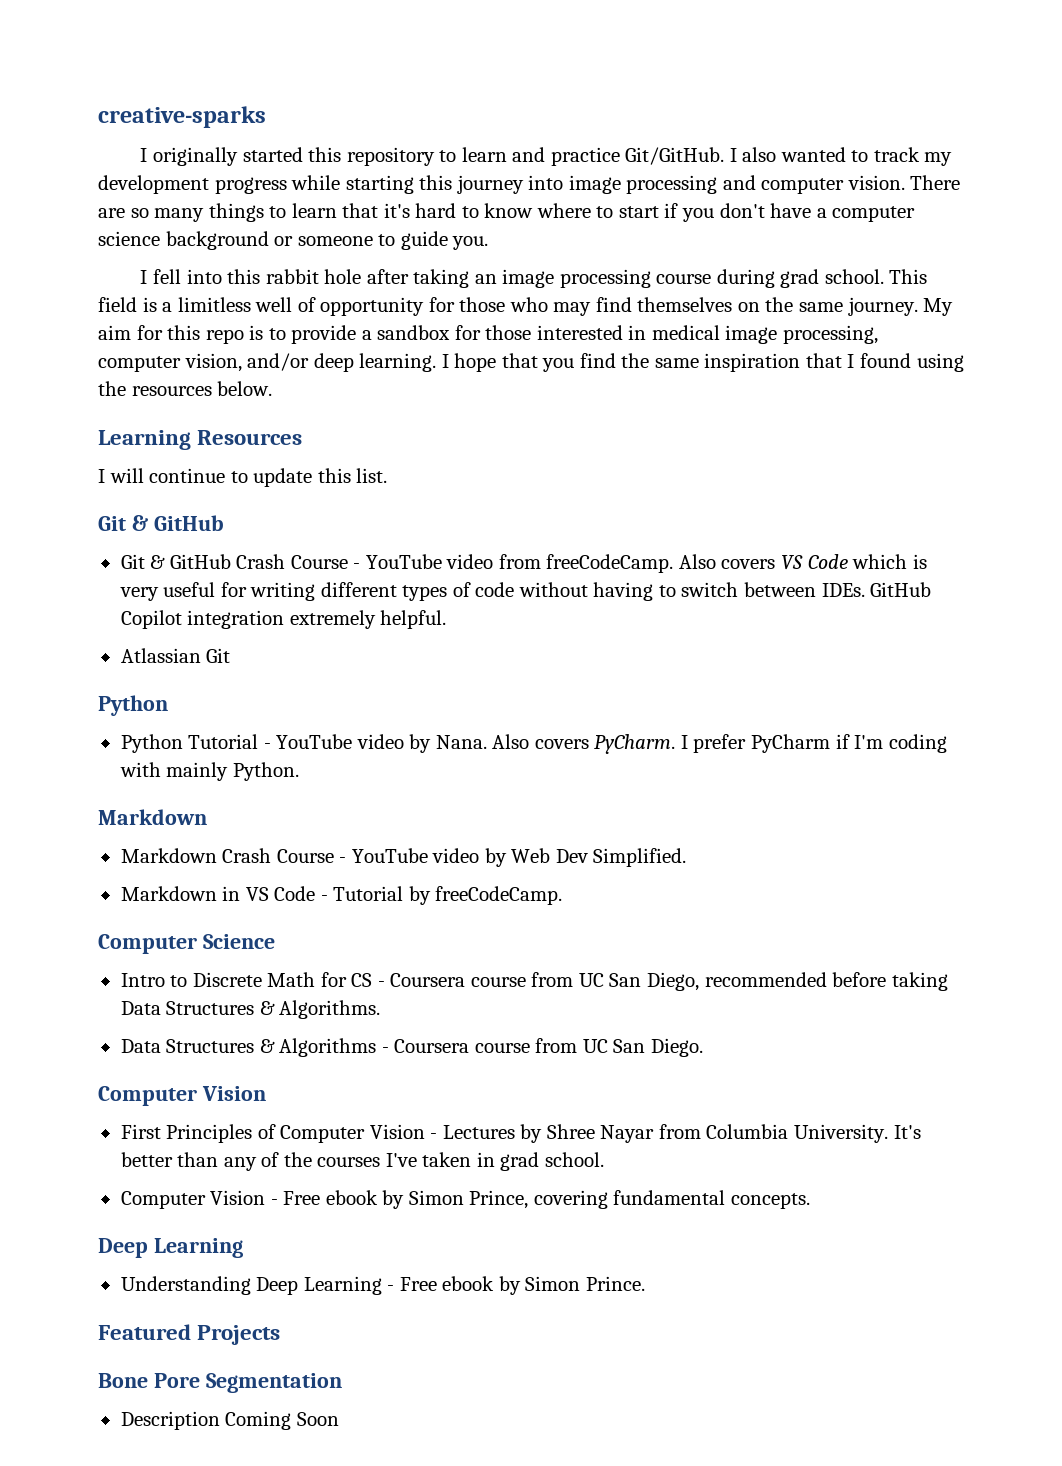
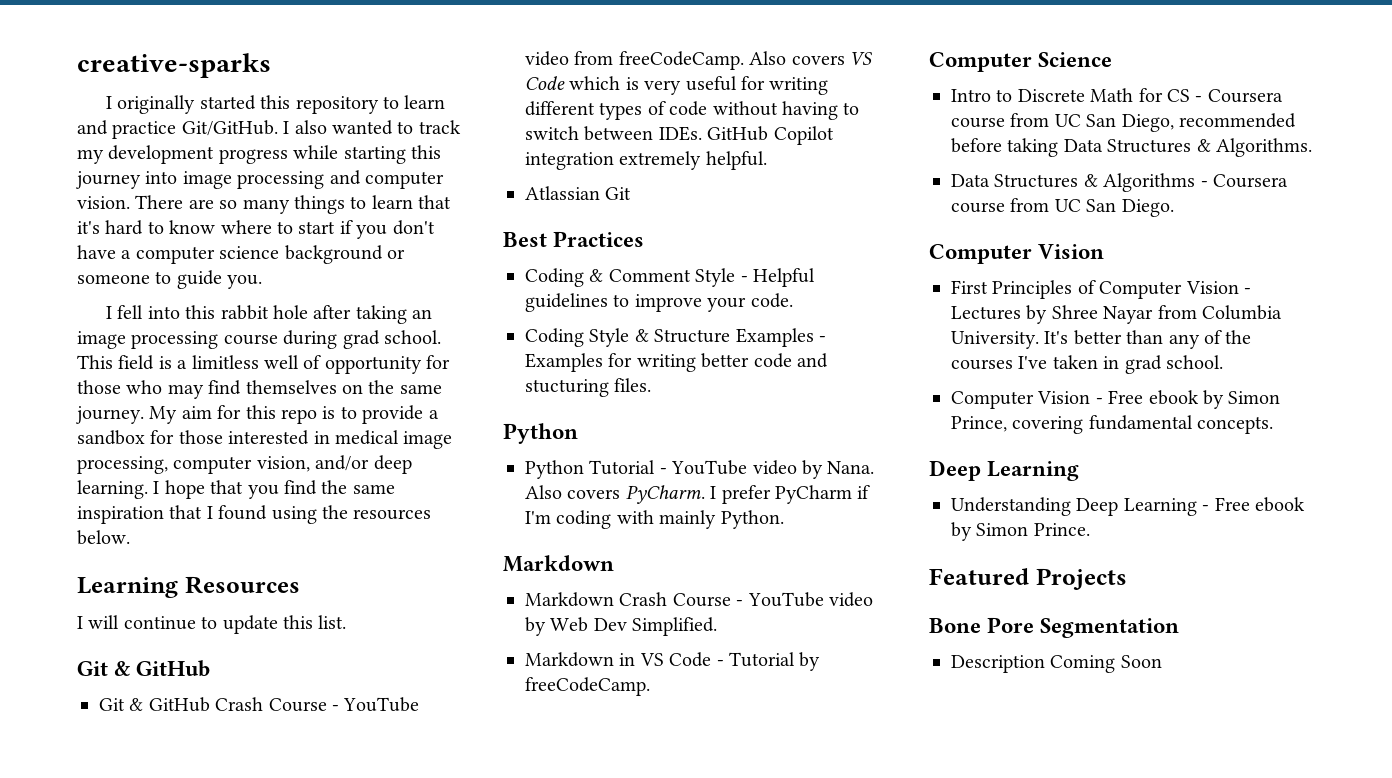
(231, 655) none -> [503,231,645,247] [525,268,815,287] [525,293,793,312] [525,328,826,347] [525,353,828,372] [525,378,652,397] // Best Practices // Coding & Comment Style - Helpful guidelines to improve your code. // Coding Style & Structure Examples - Examples for writing better code and stucturing files.

